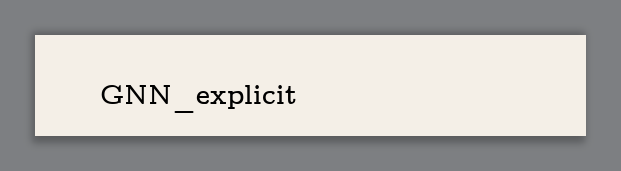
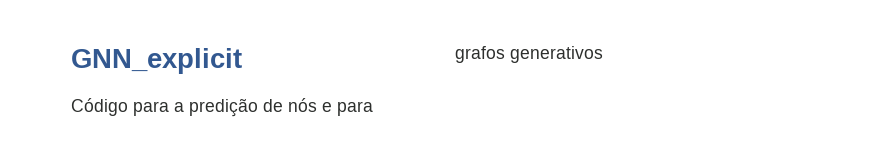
(297, 99) none -> [71,98,373,117] [455,46,603,63] // Código para a predição de nós e para grafos generativos

